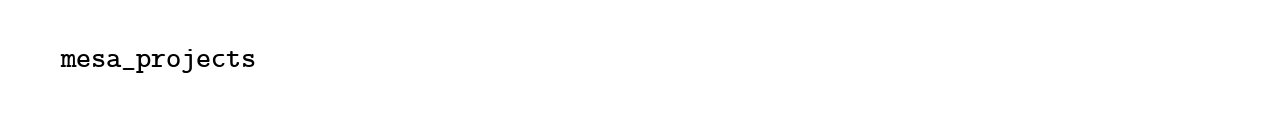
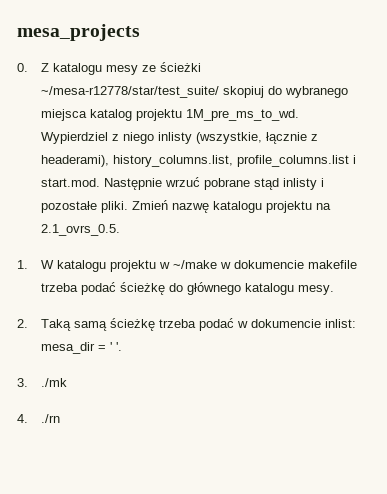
(256, 61) none -> [17,62,202,75] [41,86,349,98] [41,109,300,121] [41,132,319,144] [41,155,357,167] [41,177,325,190] [41,200,332,213] [41,224,121,236] [17,260,358,272] [41,282,335,295] [17,318,357,331] [41,342,123,354] [17,378,68,387] [17,414,61,423] // 0. Z katalogu mesy ze ścieżki ~/mesa-r12778/star/test_suite/ skopiuj do wybranego miejsca katalog projektu 1M_pre_ms_to_wd. Wypierdziel z niego inlisty (wszystkie, łącznie z headerami), history_columns.list, profile_columns.list i start.mod. Następnie wrzuć pobrane stąd inlisty i pozostałe pliki. Zmień nazwę katalogu projektu na 2.1_ovrs_0.5. // 1. W katalogu projektu w ~/make w dokumencie makefile trzeba podać ścieżkę do głównego katalogu mesy. // 2. Taką samą ścieżkę trzeba podać w dokumencie inlist: mesa_dir = ' '. // 3. ./mk // 4. ./rn

